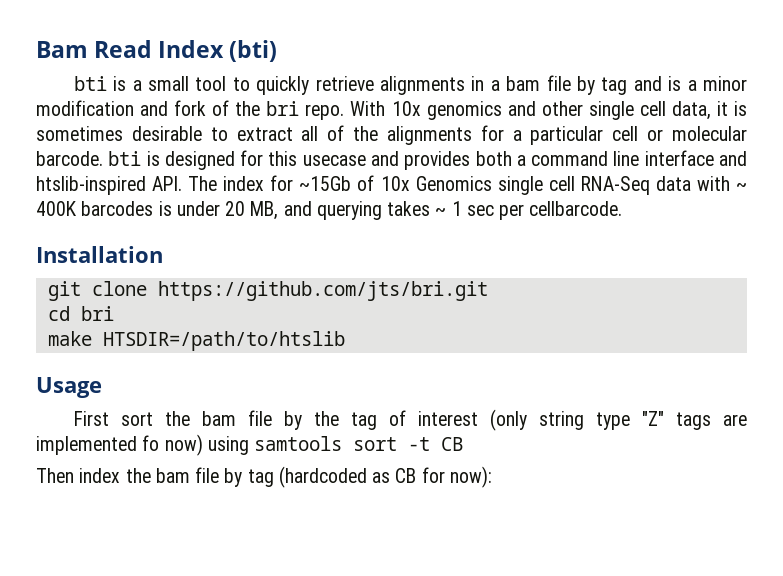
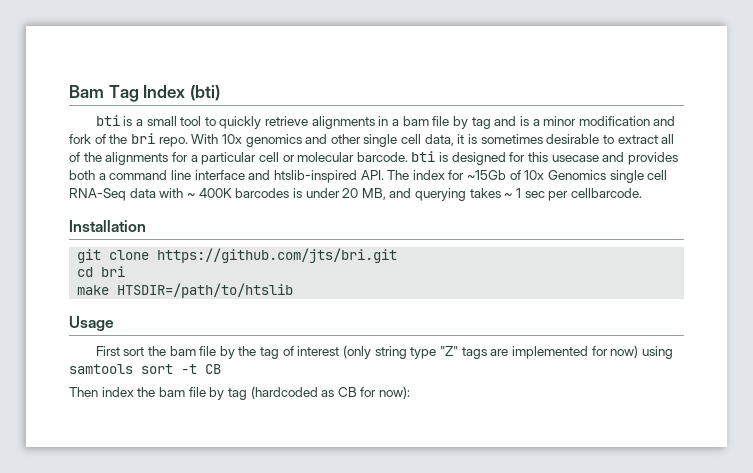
[94,40,153,58] Read -> [108,85,139,102] Tag
[142,435,160,451] fo -> [591,346,608,356] for

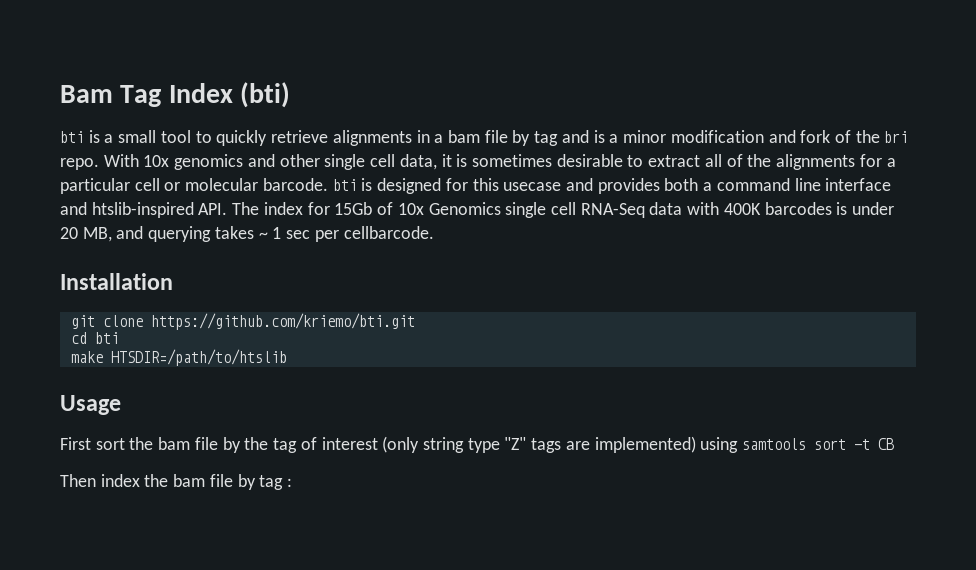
[467,170,507,180] ~15Gb -> [334,202,373,215] 15Gb
[186,192,195,198] ~ -> (720, 208) none
[157,248,398,263] https://github.com/jts/bri.git -> [150,313,415,330] https://github.com/kriemo/bti.git
[101,266,126,277] bri -> [94,332,119,344] bti
[511,345,639,359] implemented for now) -> [594,436,696,453] implemented)
[250,386,411,399] (hardcoded as CB for now): -> [287,478,293,487] :

